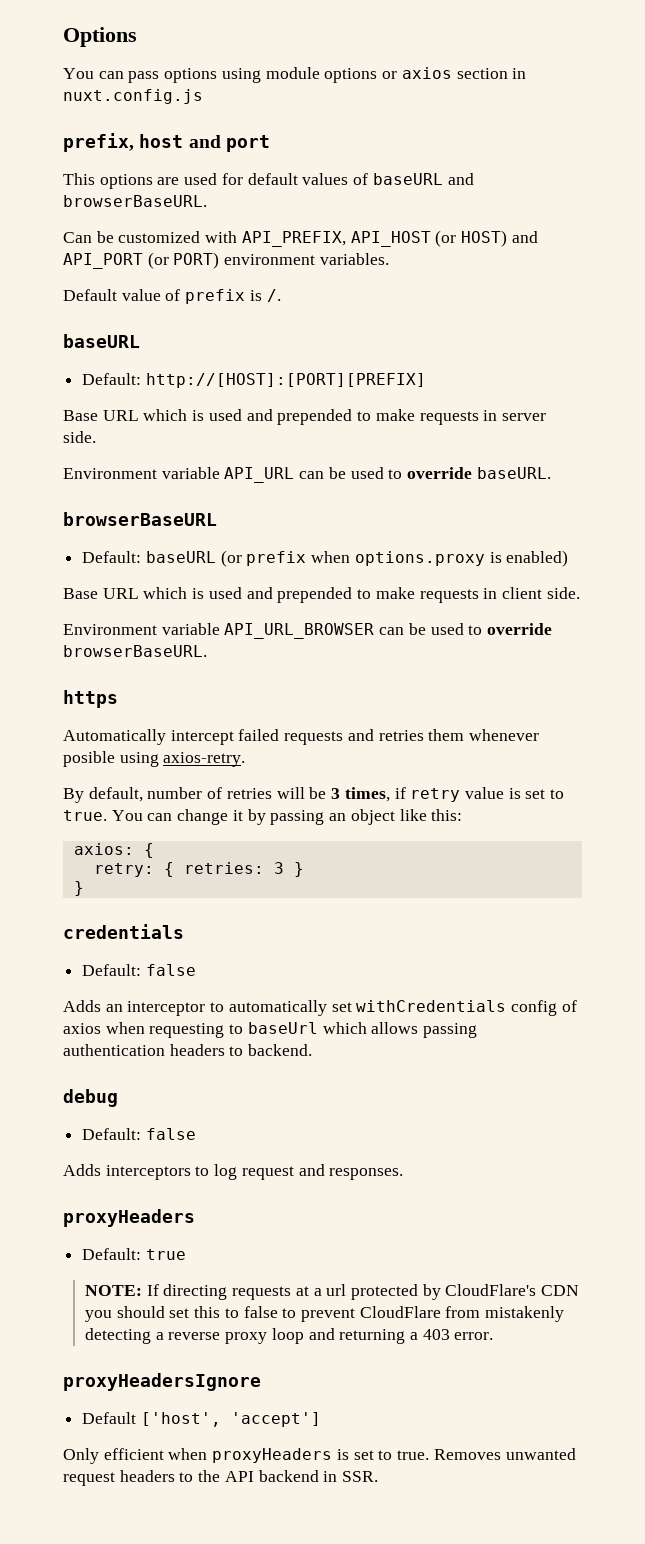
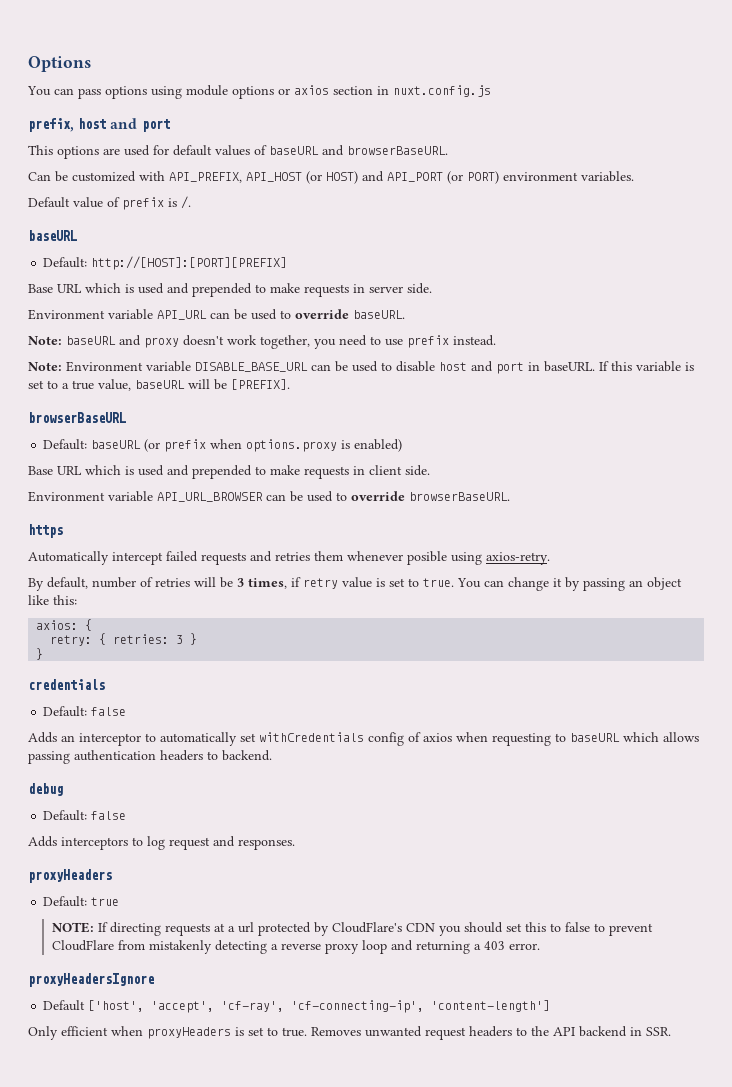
(551, 473) none -> [28,335,496,349] [28,361,694,374] [28,379,290,391] // Note: baseURL and proxy doesn't work together, you need to use prefix instead. // Note: Environment variable DISABLE_BASE_URL can be used to disable host and port in baseURL. If this variable is set to a true value, baseURL will be [PREFIX].
[247,1022,318,1034] baseUrl -> [570,733,620,742] baseURL
[230,1412,321,1427] 'accept'] -> [151,1000,551,1013] 'accept', 'cf-ray', 'cf-connecting-ip', 'content-length']

